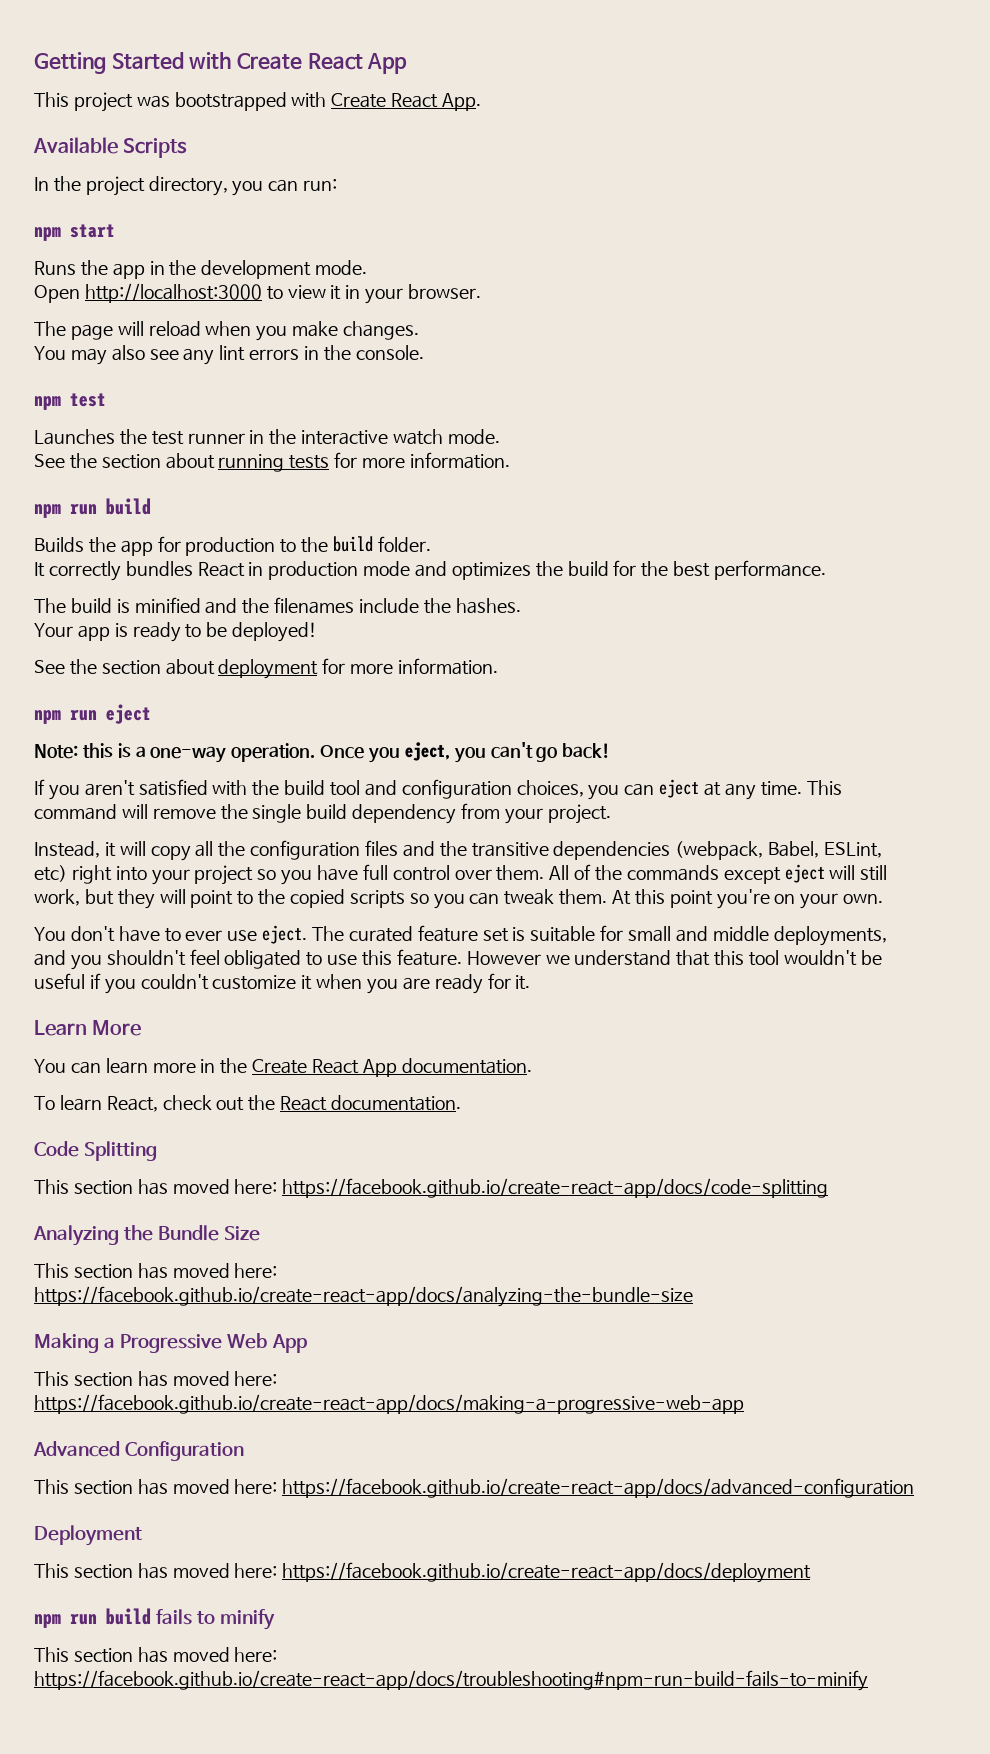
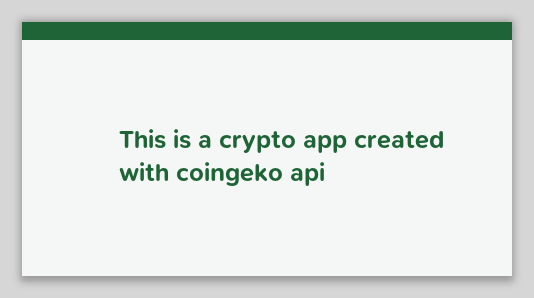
[34,52,408,74] [34,92,482,112] [33,137,188,158] [34,176,338,196] [34,224,115,241] [34,260,368,279] [34,283,482,304] [34,321,420,341] [34,345,424,365] [34,393,106,410] [34,429,500,445] [34,452,510,472] [34,498,151,518] [34,536,431,556] [34,560,827,581] [34,597,521,614] [34,622,318,642] [34,658,499,679] [34,704,151,724] [34,742,611,763] [34,779,842,800] [34,803,611,824] [34,840,883,861] [34,864,888,885] [34,889,884,909] [34,925,887,946] [34,949,882,970] [34,973,531,994] [34,1020,142,1036] [34,1058,532,1077] [34,1095,462,1112] [34,1141,158,1161] [34,1178,829,1198] [33,1225,261,1246] [34,1263,278,1279] [34,1286,693,1307] [34,1333,307,1353] [34,1371,278,1387] [34,1394,744,1414] [33,1441,245,1461] [34,1478,915,1498] [34,1525,142,1546] [34,1562,812,1583] [34,1608,276,1630] [34,1647,278,1663] [34,1670,868,1691] Getting Started with Create React App // This project was bootstrapped with Create React App. // Available Scripts // In the project directory, you can run: // npm start // Runs the app in the development mode. // Open http://localhost:3000 to view it in your browser. // The page will reload when you make changes. // You may also see any lint errors in the console. // npm test // Launches the test runner in the interactive watch mode. // See the section about running tests for more information. // npm run build // Builds the app for production to the build folder. // It correctly bundles React in production mode and optimizes the build for the best performance. // The build is minified and the filenames include the hashes. // Your app is ready to be deployed! // See the section about deployment for more information. // npm run eject // Note: this is a one-way operation. Once you eject, you can't go back! // If you aren't satisfied with the build tool and configuration choices, you can eject at any time. This command will remove the single build dependency from your project. // Instead, it will copy all the configuration files and the transitive dependencies (webpack, Babel, ESLint, etc) right into your project so you have full control over them. All of the commands except eject will still work, but they will point to the copied scripts so you can tweak them. At this point you're on your own. // You don't have to ever use eject. The curated feature set is suitable for small and middle deployments, and you shouldn't feel obligated to use this feature. However we understand that this tool wouldn't be useful if you couldn't customize it when you are ready for it. // Learn More // You can learn more in the Create React App documentation. // To learn React, check out the React documentation. // Code Splitting // This section has moved here: https://facebook.github.io/create-react-app/docs/code-splitting // Analyzing the Bundle Size // This section has moved here: https://facebook.github.io/create-react-app/docs/analyzing-the-bundle-size // Making a Progressive Web App // This section has moved here: https://facebook.github.io/create-react-app/docs/making-a-progressive-web-app // Advanced Configuration // This section has moved here: https://facebook.github.io/create-react-app/docs/advanced-configuration // Deployment // This section has moved here: https://facebook.github.io/create-react-app/docs/deployment // npm run build fails to minify // This section has moved here: https://facebook.github.io/create-react-app/docs/troubleshooting#npm-run-build-fails-to-minify -> [119,129,444,153] [119,162,325,186] This is a crypto app created with coingeko api

